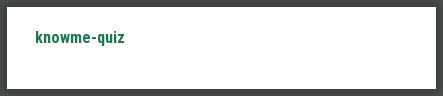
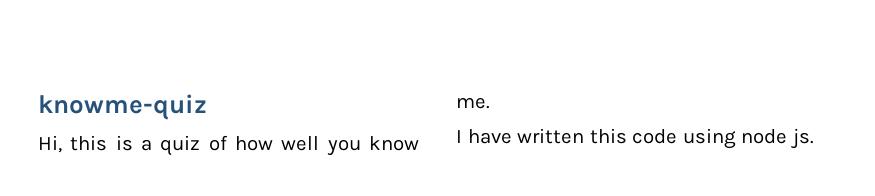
(125, 38) none -> [38,135,419,156] [456,97,490,109] [456,128,814,149] // Hi, this is a quiz of how well you know me. // I have written this code using node js.

